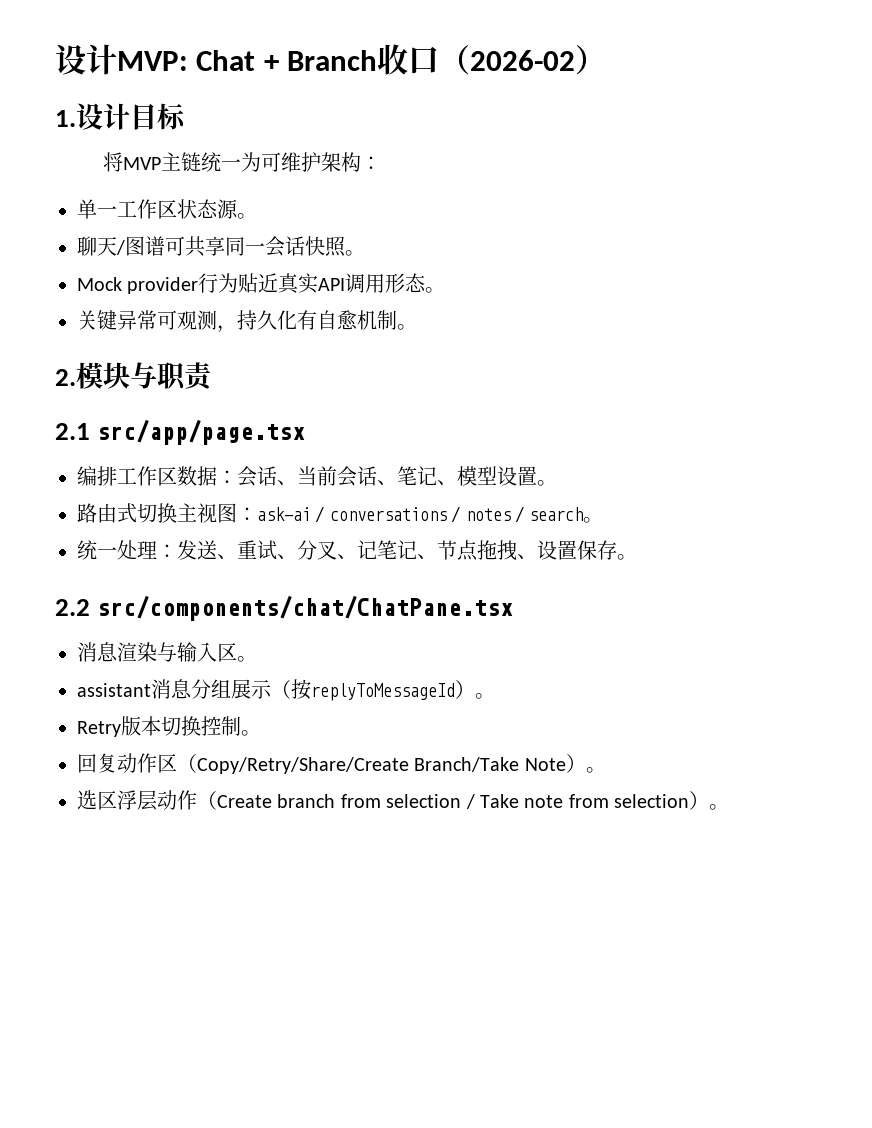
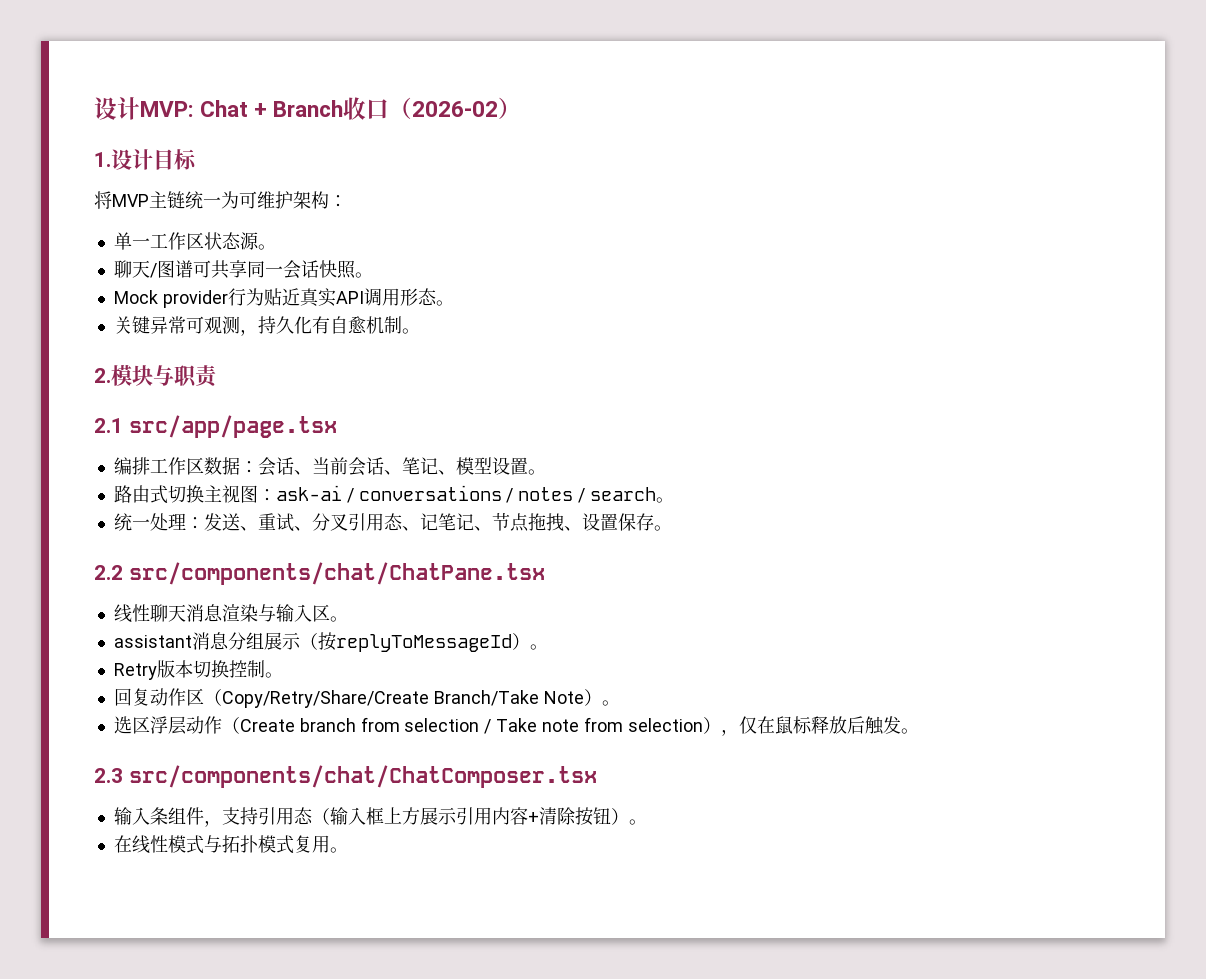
(337, 550) none -> [347,513,403,531] 引用态
(514, 608) none -> [113,604,186,623] 线性聊天
(710, 800) none -> [720,716,919,736] [94,765,597,788] [113,807,647,827] [113,835,330,854] ，仅在鼠标释放后触发。 // 2.3 src/components/chat/ChatComposer.tsx // 输入条组件，支持引用态（输入框上方展示引用内容+清除按钮）。 // 在线性模式与拓扑模式复用

